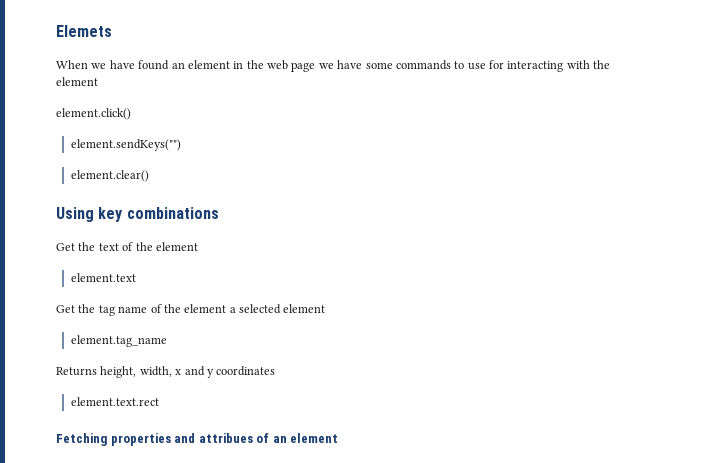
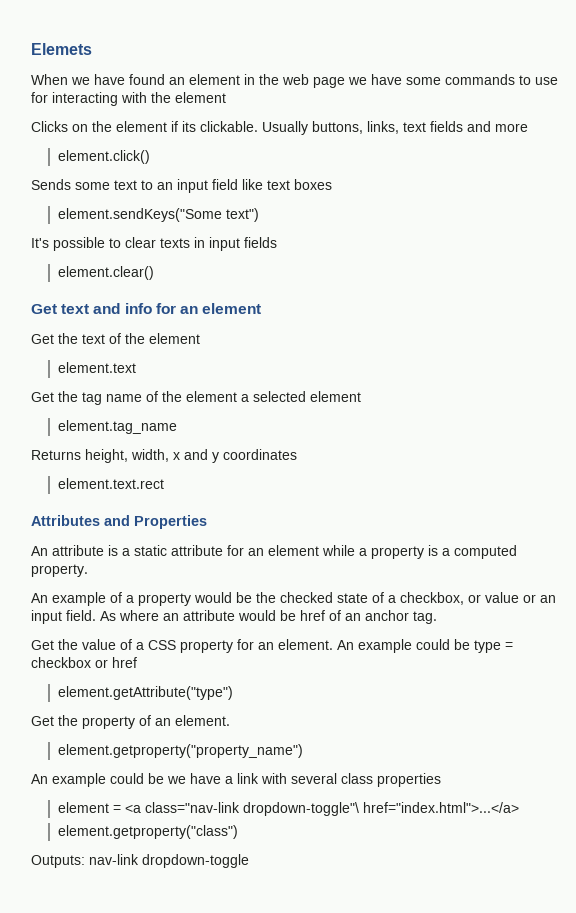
[56,108,131,120] [70,139,181,151] [70,170,149,182] [56,207,219,222] element.click() // element.sendKeys("") // element.clear() // Using key combinations -> [31,121,528,135] [57,150,150,164] [31,179,332,193] [57,208,259,222] [31,237,277,251] [57,266,154,280] [31,303,262,314] Clicks on the element if its clickable. Usually buttons, links, text fields and more // element.click() // Sends some text to an input field like text boxes // element.sendKeys("Some text") // It's possible to clear texts in input fields // element.clear() // Get text and info for an element
[56,433,339,446] Fetching properties and attribues of an element -> [31,515,207,529] [31,545,517,559] [31,564,88,577] [31,592,556,606] [31,610,437,624] [31,639,513,653] [31,657,137,668] [57,686,233,700] [31,715,230,729] [57,744,303,758] [31,773,441,787] [57,802,519,816] [57,825,238,839] [31,854,249,868] Attributes and Properties // An attribute is a static attribute for an element while a property is a computed property. // An example of a property would be the checked state of a checkbox, or value or an input field. As where an attribute would be href of an anchor tag. // Get the value of a CSS property for an element. An example could be type = checkbox or href // element.getAttribute("type") // Get the property of an element. // element.getproperty("property_name") // An example could be we have a link with several class properties // element = <a class="nav-link dropdown-toggle"\ href="index.html">...</a> // element.getproperty("class") // Outputs: nav-link dropdown-toggle

